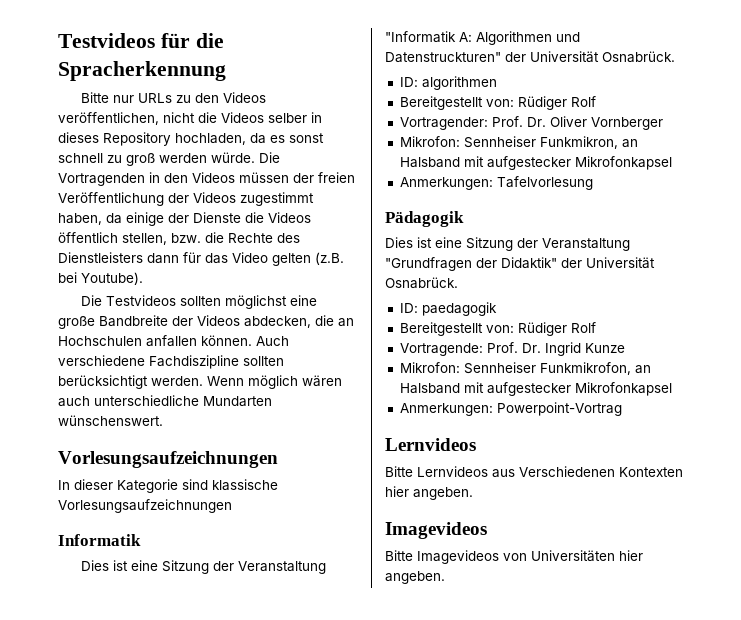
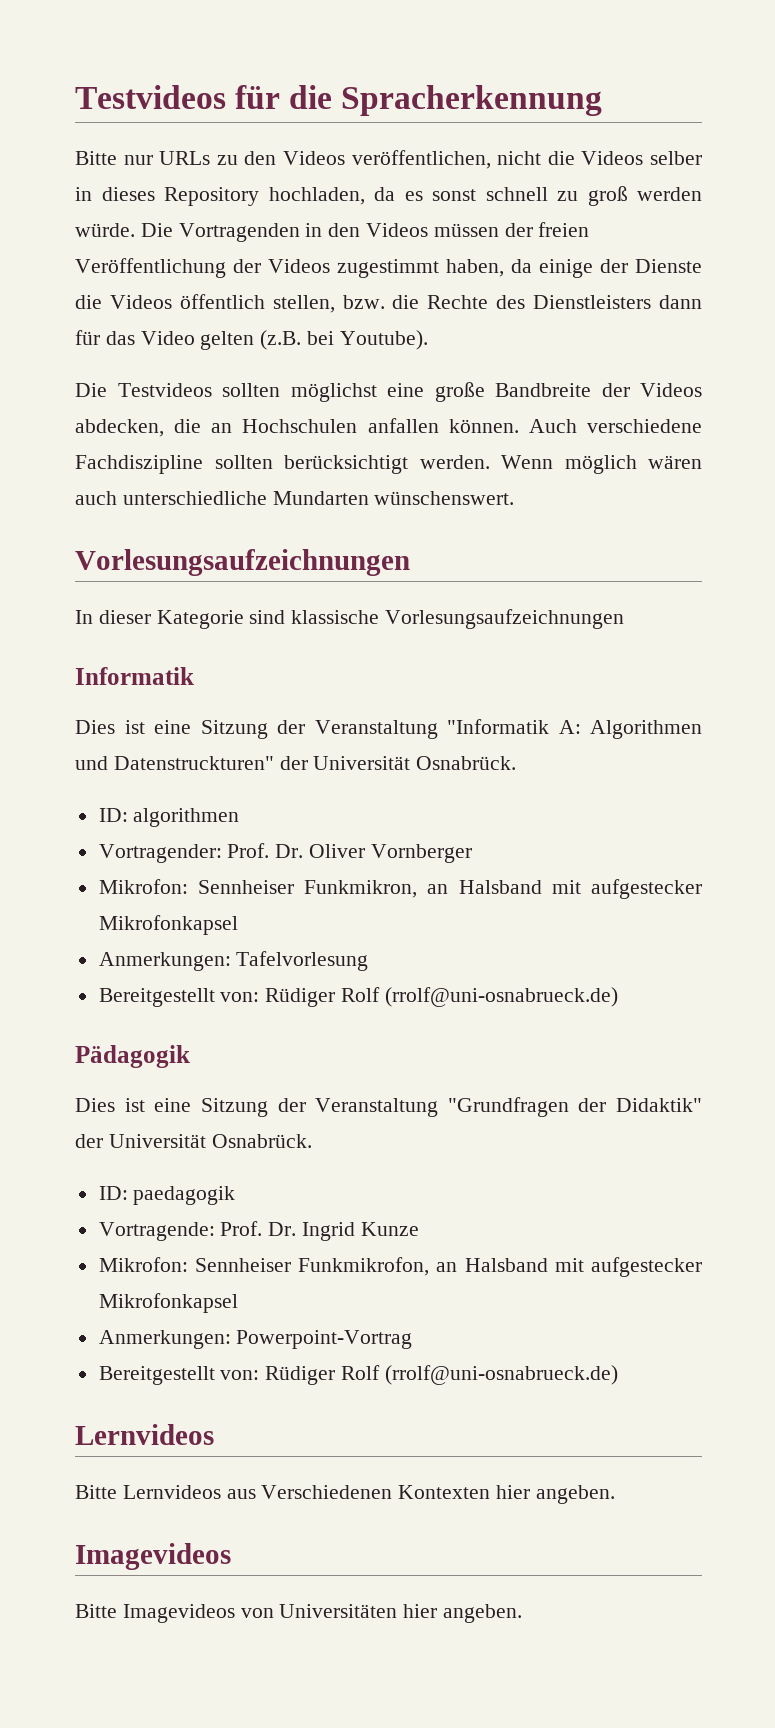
[399,96,596,110] // Bereitgestellt von: Rüdiger Rolf -> (240, 817) none
(593, 183) none -> [98,987,618,1007] // Bereitgestellt von: Rüdiger Rolf (rrolf@uni-osnabrueck.de)
[399,322,596,336] // Bereitgestellt von: Rüdiger Rolf -> (236, 1195) none
(622, 409) none -> [98,1365,618,1385] // Bereitgestellt von: Rüdiger Rolf (rrolf@uni-osnabrueck.de)

